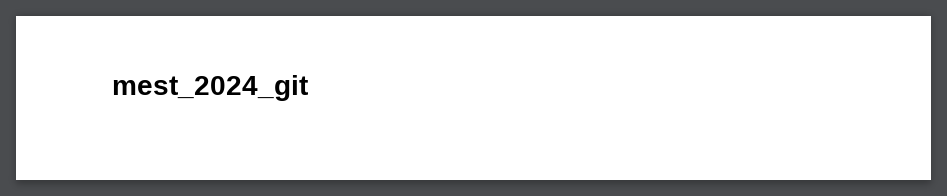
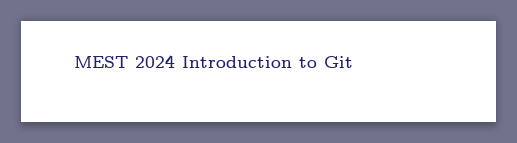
[112,75,308,101] mest_2024_git -> [74,55,353,68] MEST 2024 Introduction to Git

